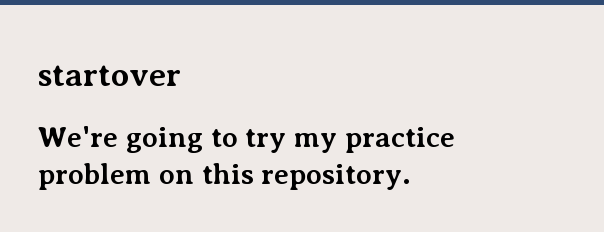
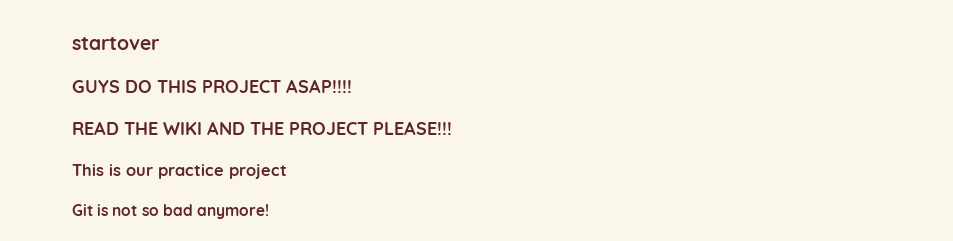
[38,126,456,153] [38,163,412,190] We're going to try my practice problem on this repository. -> [72,79,352,93] [72,121,452,135] [72,164,287,179] [72,204,269,219] GUYS DO THIS PROJECT ASAP!!!! // READ THE WIKI AND THE PROJECT PLEASE!!! // This is our practice project // Git is not so bad anymore!

